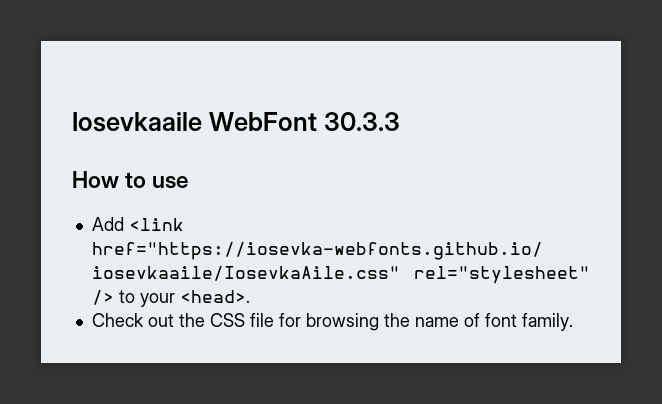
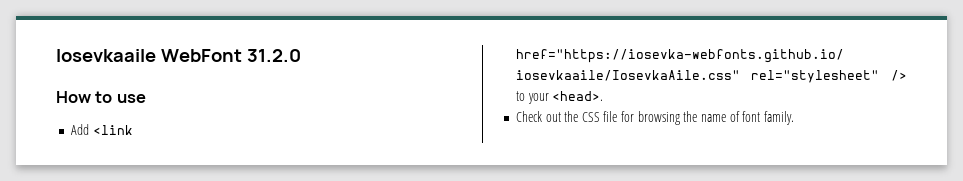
[323,112,400,131] 30.3.3 -> [246,49,301,62] 31.2.0

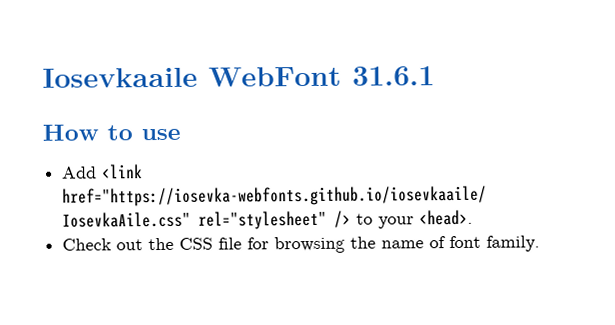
[246,49,301,62] 31.2.0 -> [352,66,435,86] 31.6.1

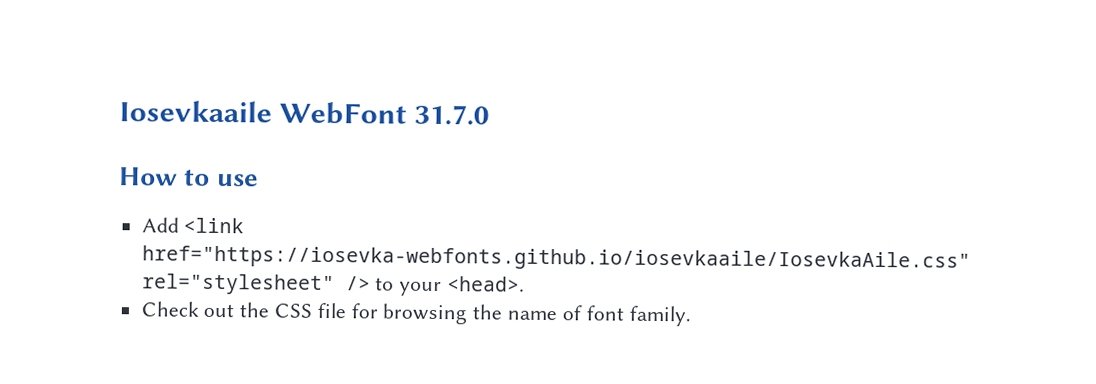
[352,66,435,86] 31.6.1 -> [414,104,490,126] 31.7.0

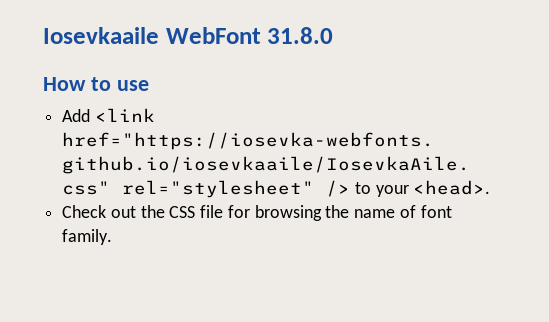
[414,104,490,126] 31.7.0 -> [267,27,334,44] 31.8.0

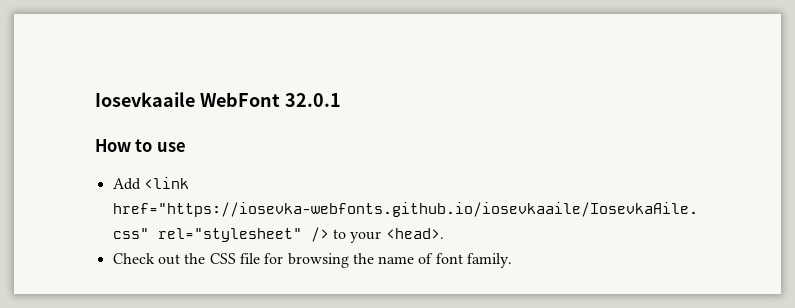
[267,27,334,44] 31.8.0 -> [284,93,341,107] 32.0.1

